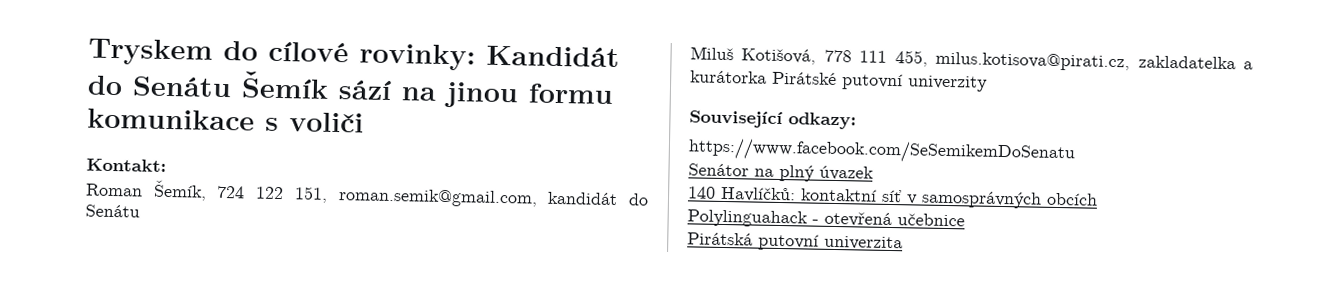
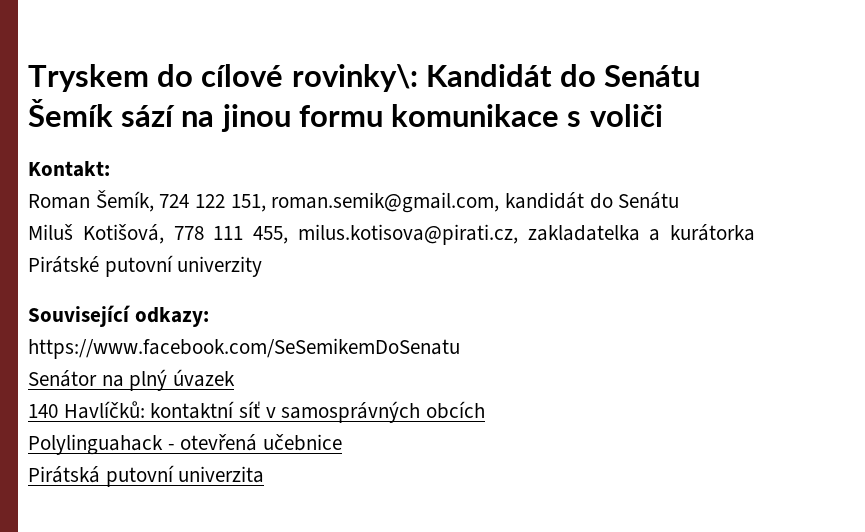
[359,43,476,71] rovinky: -> [291,64,418,92] rovinky\:

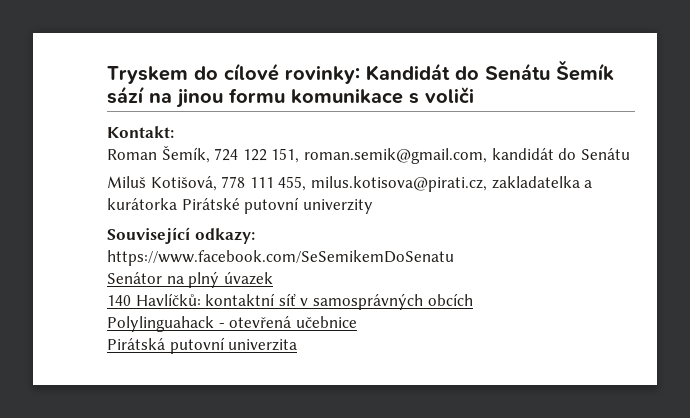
[291,64,418,92] rovinky\: -> [285,65,360,84] rovinky:

